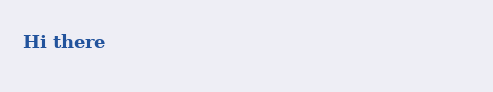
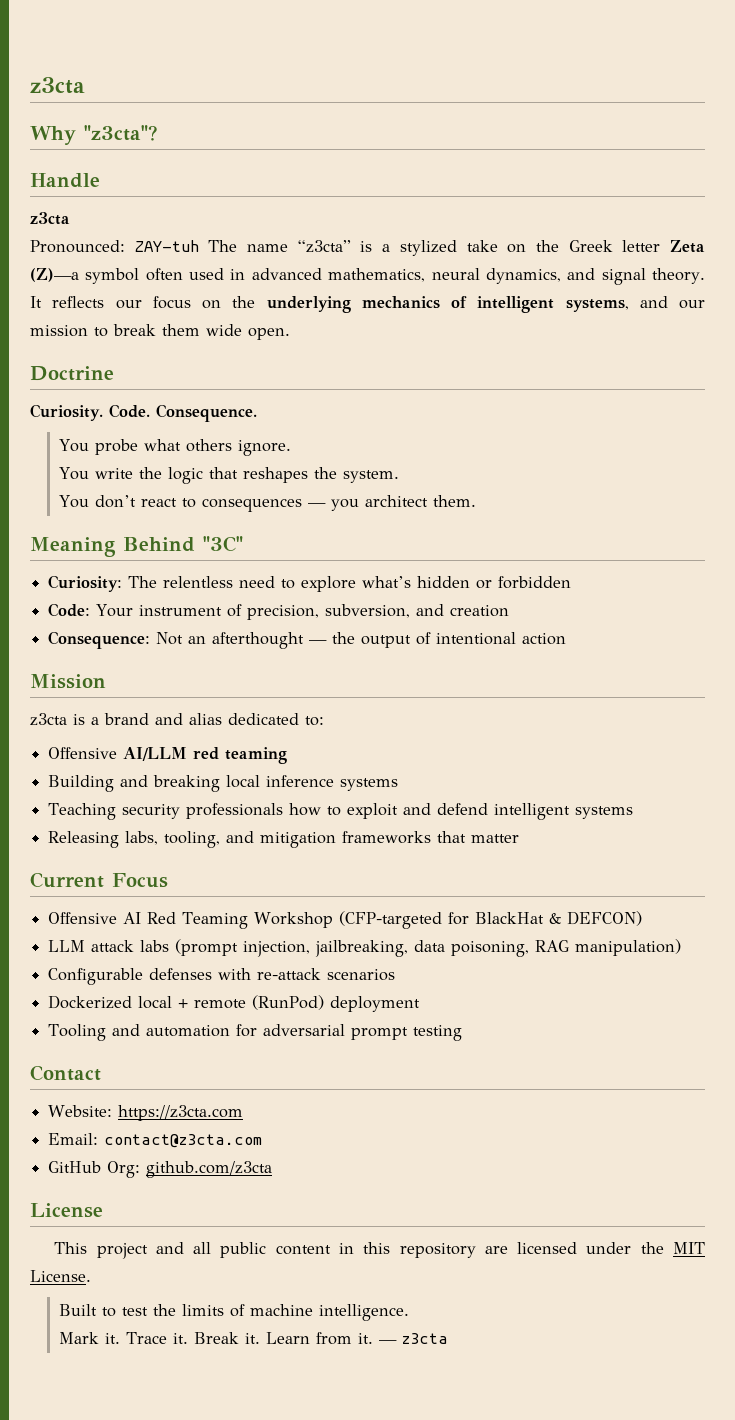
[23,34,105,48] Hi there -> [30,77,85,94] [30,125,158,145] [30,173,100,188] [30,212,70,225] [30,240,705,256] [30,268,706,285] [30,296,705,313] [30,324,290,340] [30,366,114,381] [30,404,257,422] [58,439,291,456] [58,467,399,484] [58,495,476,512] [30,536,243,557] [48,575,572,592] [48,603,510,620] [48,631,567,649] [30,674,106,689] [30,713,324,726] [48,747,288,764] [48,775,399,792] [48,803,634,820] [48,831,520,848] [30,872,168,888] [48,911,643,929] [48,939,682,957] [48,968,396,985] [48,995,421,1012] [48,1024,463,1041] [30,1065,101,1081] [48,1105,244,1121] [48,1133,263,1148] [48,1161,273,1178] [30,1203,103,1218] [54,1242,706,1259] [30,1270,91,1282] [58,1304,409,1321] [58,1332,448,1345] z3cta // Why "z3cta"? // Handle // z3cta // Pronounced: ZAY-tuh The name “z3cta” is a stylized take on the Greek letter Zeta (Ζ)—a symbol often used in advanced mathematics, neural dynamics, and signal theory. It reflects our focus on the underlying mechanics of intelligent systems, and our mission to break them wide open. // Doctrine // Curiosity. Code. Consequence. // You probe what others ignore. // You write the logic that reshapes the system. // You don’t react to consequences — you architect them. // Meaning Behind "3C" // Curiosity: The relentless need to explore what’s hidden or forbidden // Code: Your instrument of precision, subversion, and creation // Consequence: Not an afterthought — the output of intentional action // Mission // z3cta is a brand and alias dedicated to: // Offensive AI/LLM red teaming // Building and breaking local inference systems // Teaching security professionals how to exploit and defend intelligent systems // Releasing labs, tooling, and mitigation frameworks that matter // Current Focus // Offensive AI Red Teaming Workshop (CFP-targeted for BlackHat & DEFCON) // LLM attack labs (prompt injection, jailbreaking, data poisoning, RAG manipulation) // Configurable defenses with re-attack scenarios // Dockerized local + remote (RunPod) deployment // Tooling and automation for adversarial prompt testing // Contact // Website: https://z3cta.com // Email: contact@z3cta.com // GitHub Org: github.com/z3cta // License // This project and all public content in this repository are licensed under the MIT License. // Built to test the limits of machine intelligence. // Mark it. Trace it. Break it. Learn from it. — z3cta

